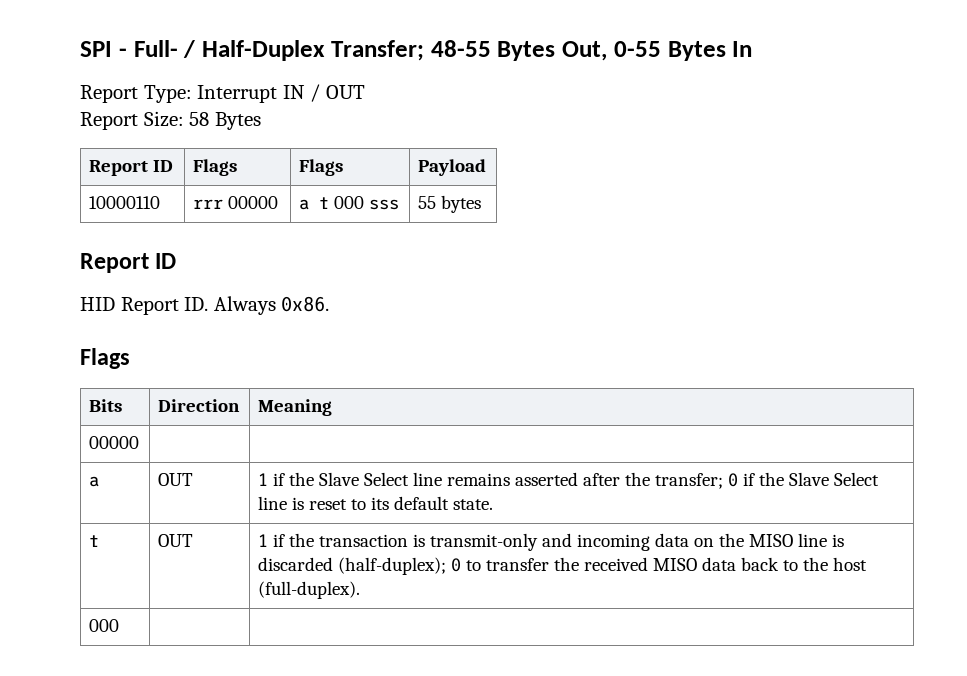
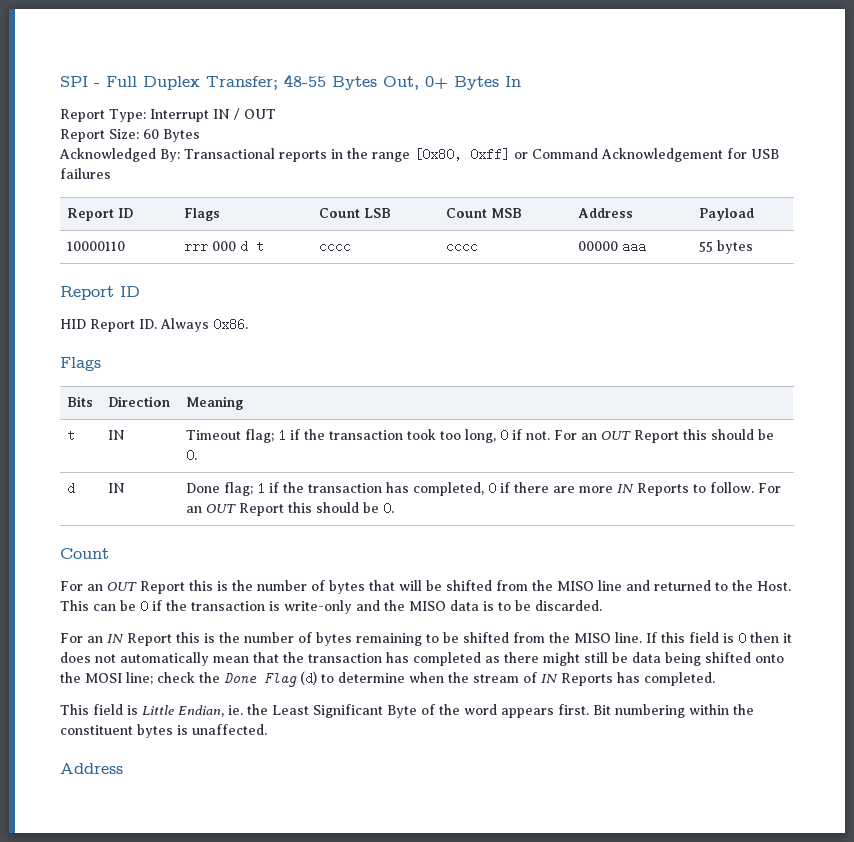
[133,40,325,61] Full- / Half-Duplex -> [106,76,200,90] Full Duplex
[613,41,661,57] 0-55 -> [425,76,448,89] 0+
[189,112,261,130] [89,160,174,176] [193,159,238,176] [299,159,344,176] [418,159,487,176] [89,196,161,209] [193,196,279,209] [299,196,400,210] 58 Bytes // Report ID | Flags | Flags | Payload // 10000110 | rrr 00000 | a t 000 sss -> [143,129,200,142] [59,148,779,162] [60,168,111,179] [67,208,134,221] [184,208,221,221] [319,208,392,218] [446,208,523,218] [578,208,634,218] [699,208,755,221] [67,241,126,251] [184,240,265,253] [319,240,352,253] [446,240,479,253] [578,240,647,253] 60 Bytes // Acknowledged By: Transactional reports in the range [0x80, 0xff] or Command Acknowledgement for USB failures // Report ID | Flags | Count LSB | Count MSB | Address | Payload // 10000110 | rrr 000 d t | cccc | cccc | 00000 aaa
[89,436,140,449] [89,476,100,487] [158,473,194,486] [258,472,880,489] [258,496,494,510] [89,535,100,547] [158,534,194,547] [258,533,845,551] [258,557,868,575] [258,581,361,599] [89,619,120,632] 00000 | | // a | OUT | 1 if the Slave Select line remains asserted after the transfer; 0 if the Slave Select line is reset to its default state. // t | OUT | 1 if the transaction is transmit-only and incoming data on the MISO line is discarded (half-duplex); 0 to transfer the received MISO data back to the host (full-duplex). // 000 | | -> [67,431,76,440] [108,430,126,440] [186,429,775,443] [186,449,198,462] [67,482,76,495] [108,483,126,493] [186,482,782,496] [186,502,395,516] [60,548,109,559] [60,580,791,594] [60,600,602,614] [60,632,792,646] [60,652,784,666] [60,671,715,687] [60,704,754,718] [60,724,267,738] [60,763,123,774] t | IN | Timeout flag; 1 if the transaction took too long, 0 if not. For an OUT Report this should be 0. // d | IN | Done flag; 1 if the transaction has completed, 0 if there are more IN Reports to follow. For an OUT Report this should be 0. // Count // For an OUT Report this is the number of bytes that will be shifted from the MISO line and returned to the Host. This can be 0 if the transaction is write-only and the MISO data is to be discarded. // For an IN Report this is the number of bytes remaining to be shifted from the MISO line. If this field is 0 then it does not automatically mean that the transaction has completed as there might still be data being shifted onto the MOSI line; check the Done Flag (d) to determine when the stream of IN Reports has completed. // This field is Little Endian, ie. the Least Significant Byte of the word appears first. Bit numbering within the constituent bytes is unaffected. // Address

